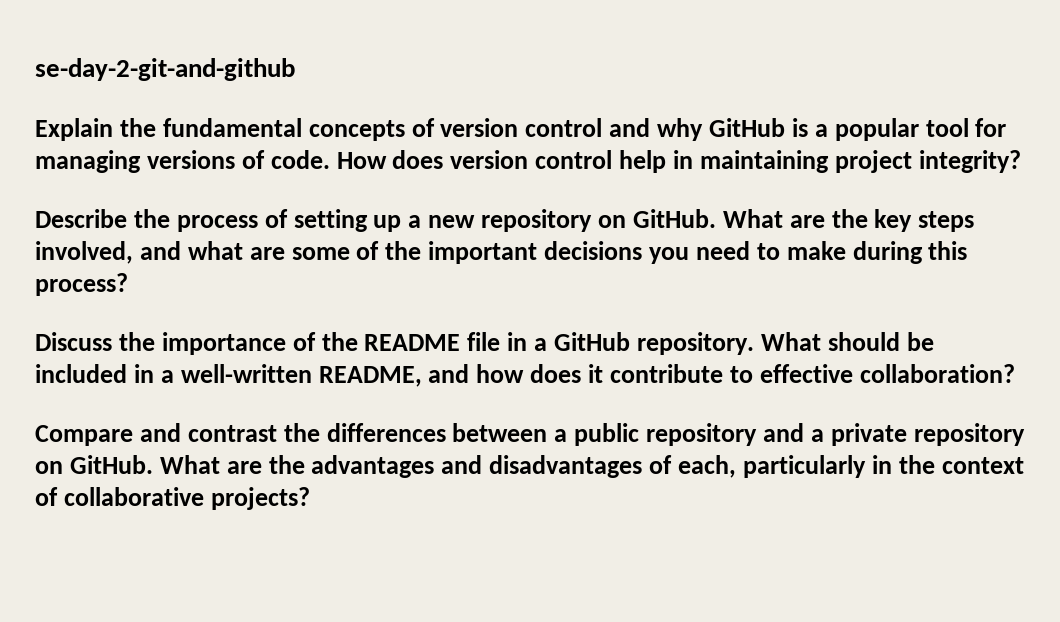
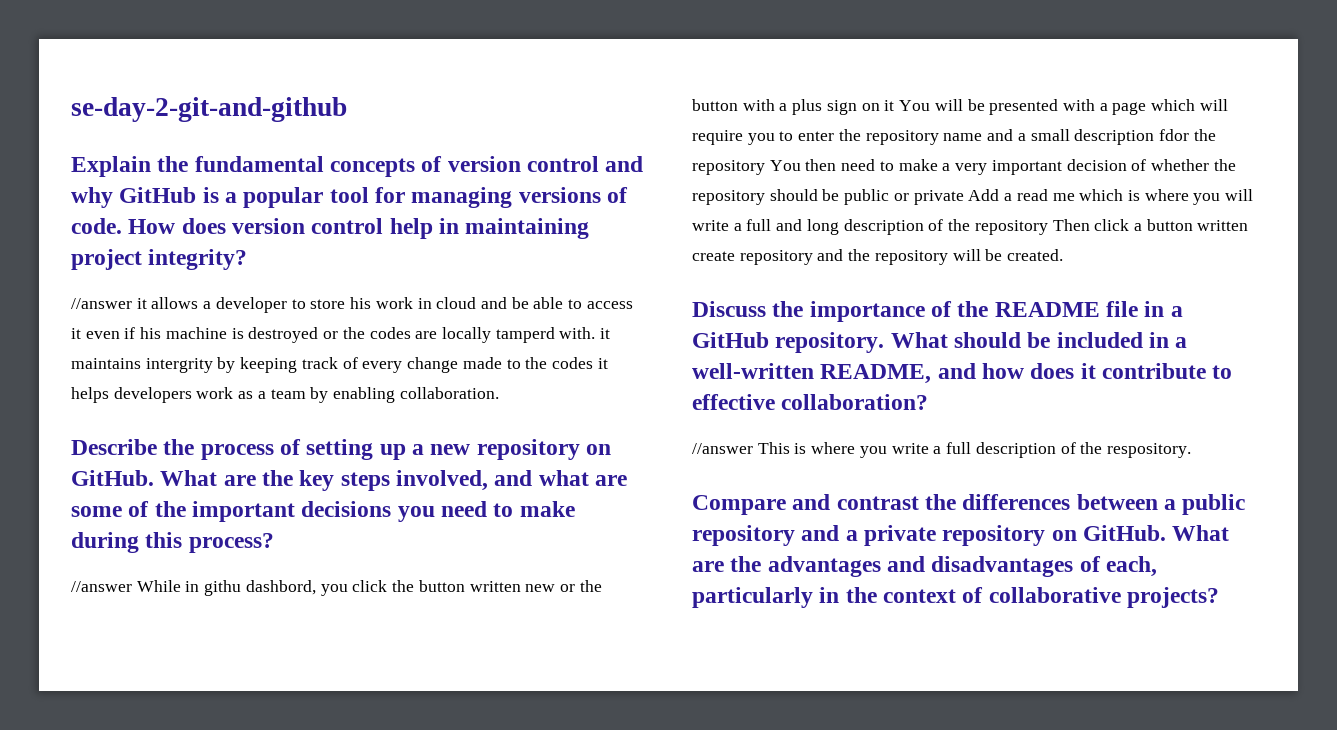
(1021, 161) none -> [71,297,633,313] [71,327,611,343] [71,357,608,373] [71,387,499,403] // //answer it allows a developer to store his work in cloud and be able to access it even if his machine is destroyed or the codes are locally tamperd with. it maintains intergrity by keeping track of every change made to the codes it helps developers work as a team by enabling collaboration.
(128, 284) none -> [71,580,602,596] [692,99,1228,115] [692,129,1216,145] [692,159,1236,175] [692,189,1254,205] [692,219,1249,235] [692,249,1064,265] // //answer While in githu dashbord, you click the button written new or the button with a plus sign on it You will be presented with a page which will require you to enter the repository name and a small description fdor the repository You then need to make a very important decision of whether the repository should be public or private Add a read me which is where you will write a full and long description of the repository Then click a button written create repository and the repository will be created.
(1015, 373) none -> [692,442,1191,458] // //answer This is where you write a full description of the respository.

